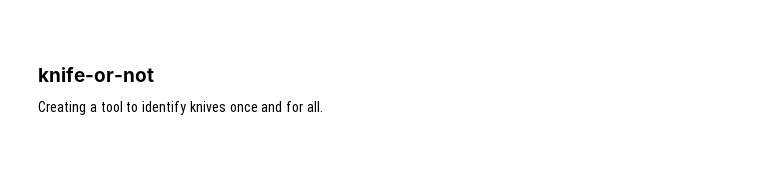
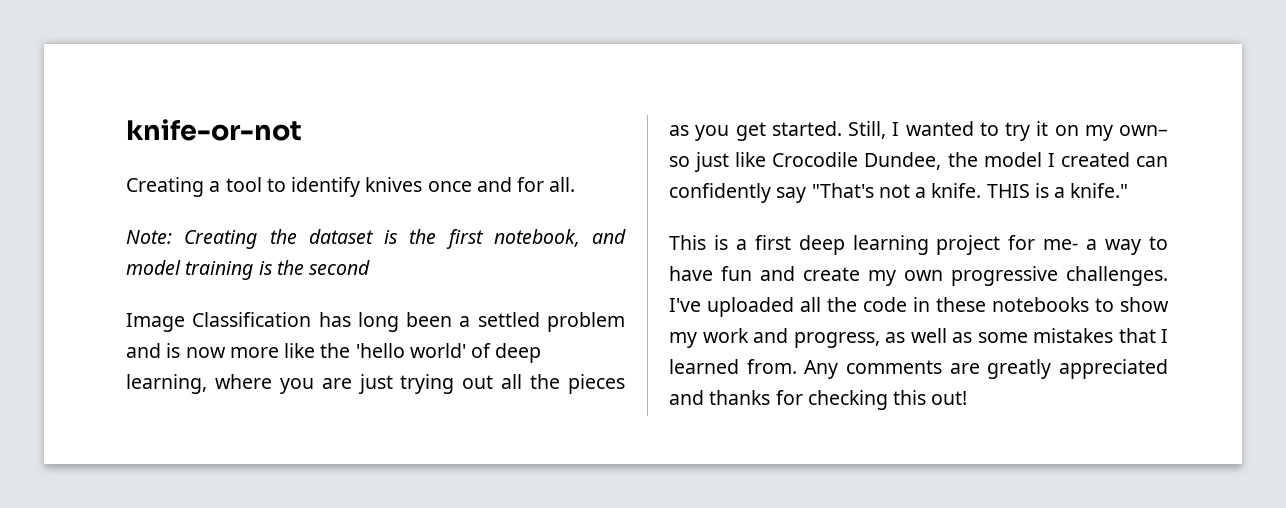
(324, 106) none -> [126,229,626,249] [126,260,371,280] [126,312,625,332] [126,343,542,363] [126,374,626,394] [669,121,1168,141] [669,152,1168,172] [669,183,1129,203] [669,235,1168,255] [669,266,1168,286] [669,297,1169,317] [669,328,1168,348] [669,359,1168,379] [669,390,968,410] // Note: Creating the dataset is the first notebook, and model training is the second // Image Classification has long been a settled problem and is now more like the 'hello world' of deep learning, where you are just trying out all the pieces as you get started. Still, I wanted to try it on my own– so just like Crocodile Dundee, the model I created can confidently say "That's not a knife. THIS is a knife." // This is a first deep learning project for me- a way to have fun and create my own progressive challenges. I've uploaded all the code in these notebooks to show my work and progress, as well as some mistakes that I learned from. Any comments are greatly appreciated and thanks for checking this out!

